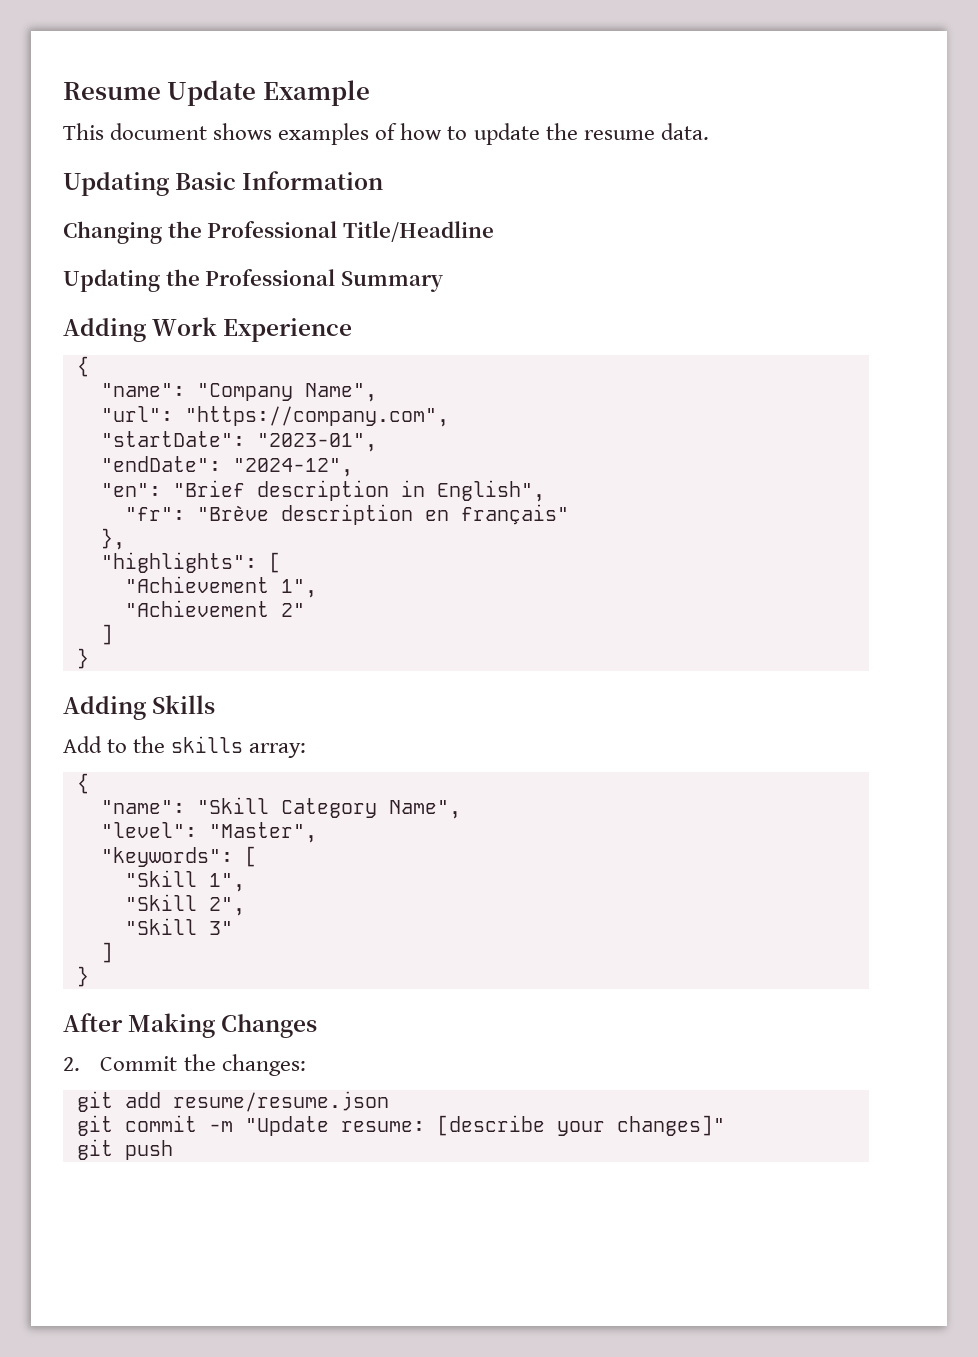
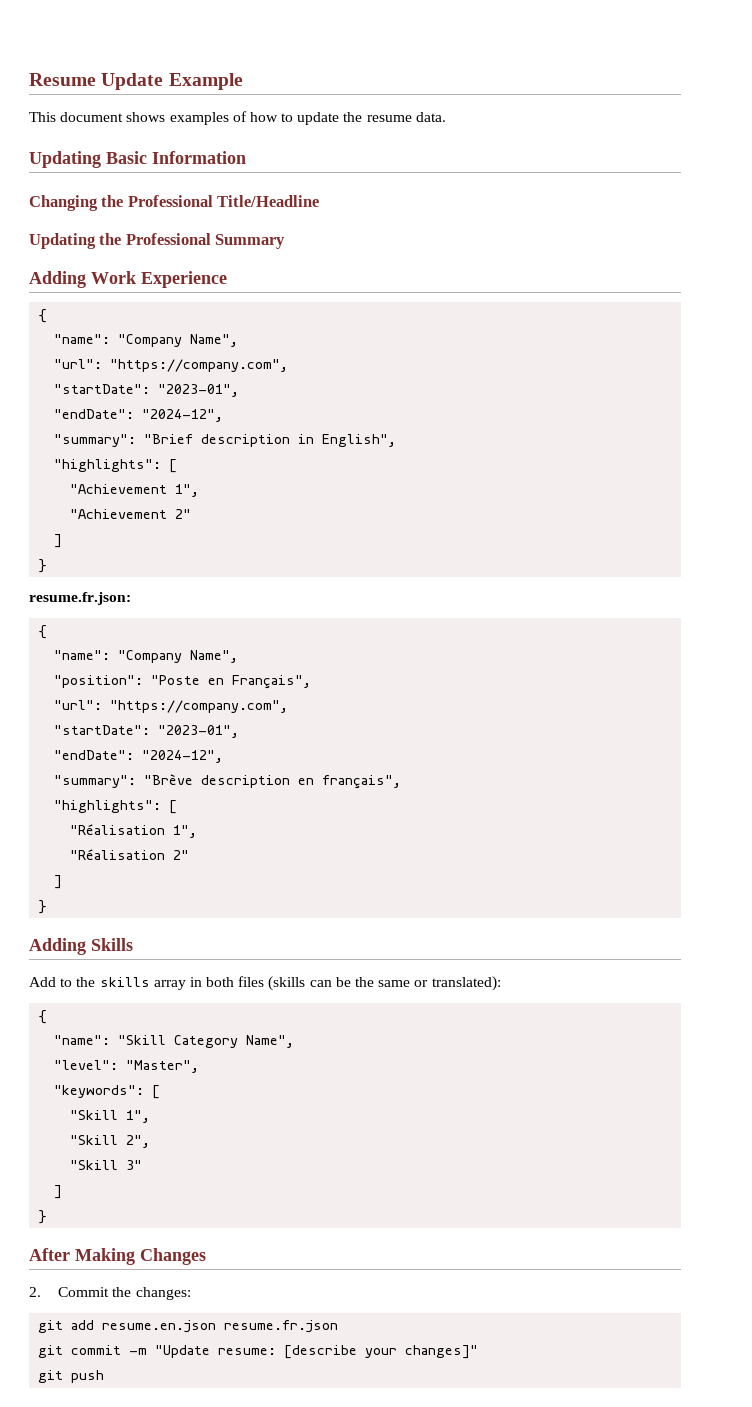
[100,483,161,497] "en": -> [54,434,137,447] "summary":
[124,504,569,525] [100,528,125,550] // "fr": "Brève description en français" // }, -> (397, 440) none
(89, 658) none -> [29,592,131,605] [38,625,48,639] [54,650,239,663] [54,675,312,689] [54,700,289,713] [54,725,240,738] [54,750,224,763] [54,774,402,789] [54,800,178,814] [70,824,198,838] [70,849,190,860] [54,875,63,889] [38,900,48,914] // resume.fr.json: // { // "name": "Company Name", // "position": "Poste en Français", // "url": "https://company.com", // "startDate": "2023-01", // "endDate": "2024-12", // "summary": "Brève description en français", // "highlights": [ // "Réalisation 1", // "Réalisation 2" // ] // }
[249,743,307,758] array: -> [153,976,501,991] array in both files (skills can be the same or translated):
[172,1091,389,1112] resume/resume.json -> [102,1320,339,1333] resume.en.json resume.fr.json

